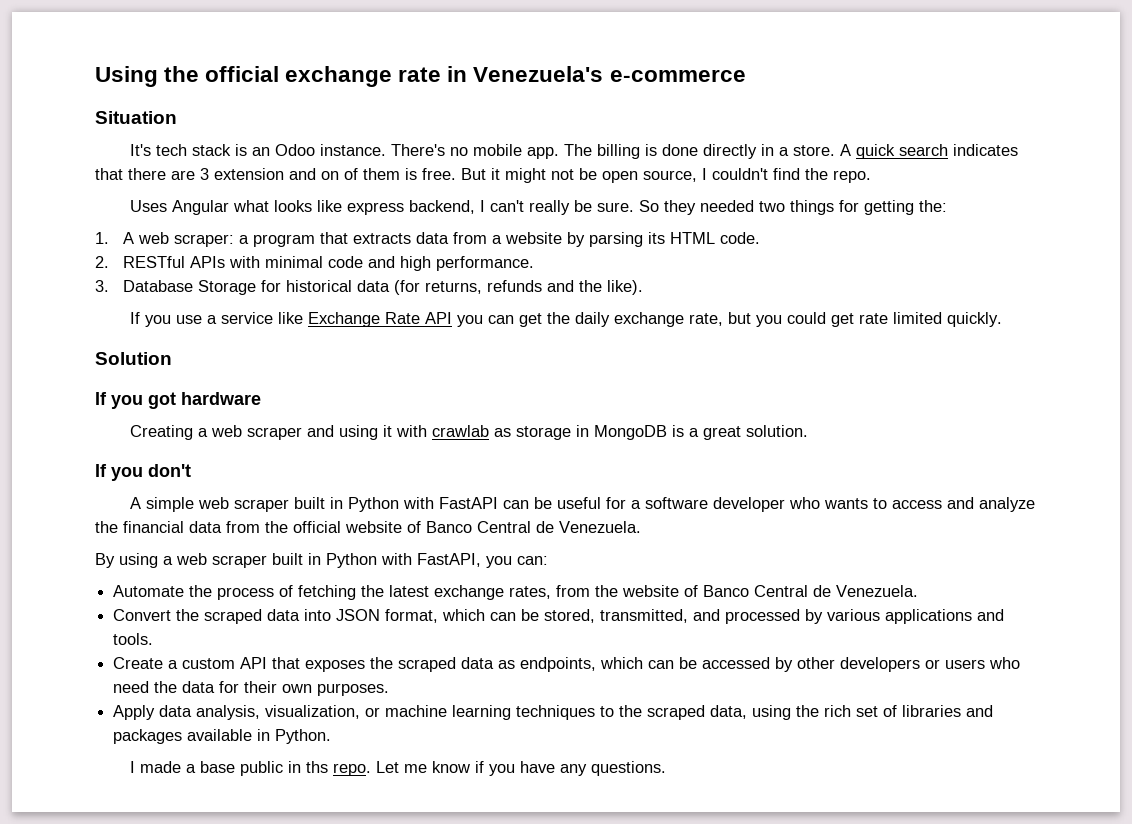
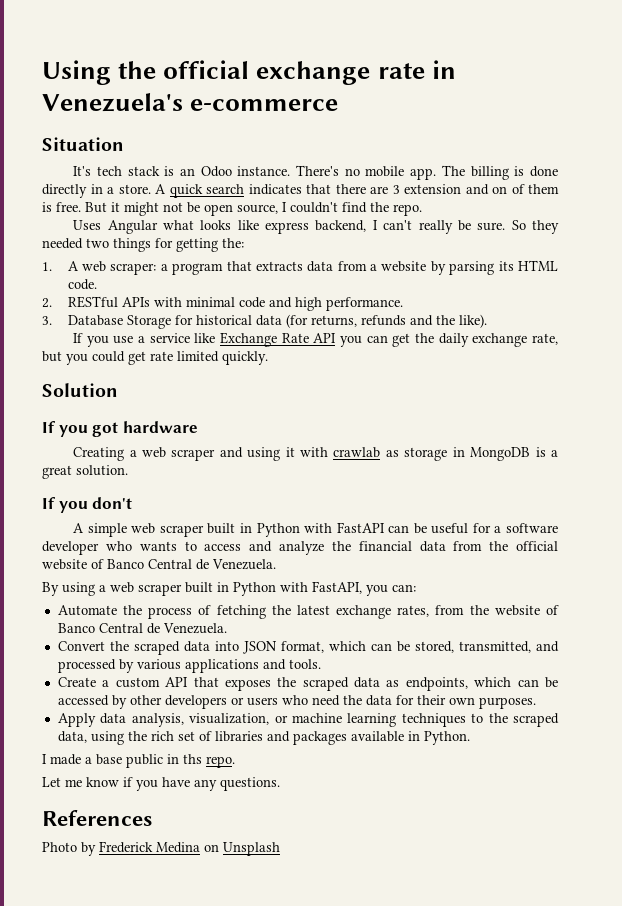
(372, 769) none -> (235, 762) //
(667, 768) none -> [42,810,152,826] [42,841,280,856] // References // Photo by Frederick Medina on Unsplash

